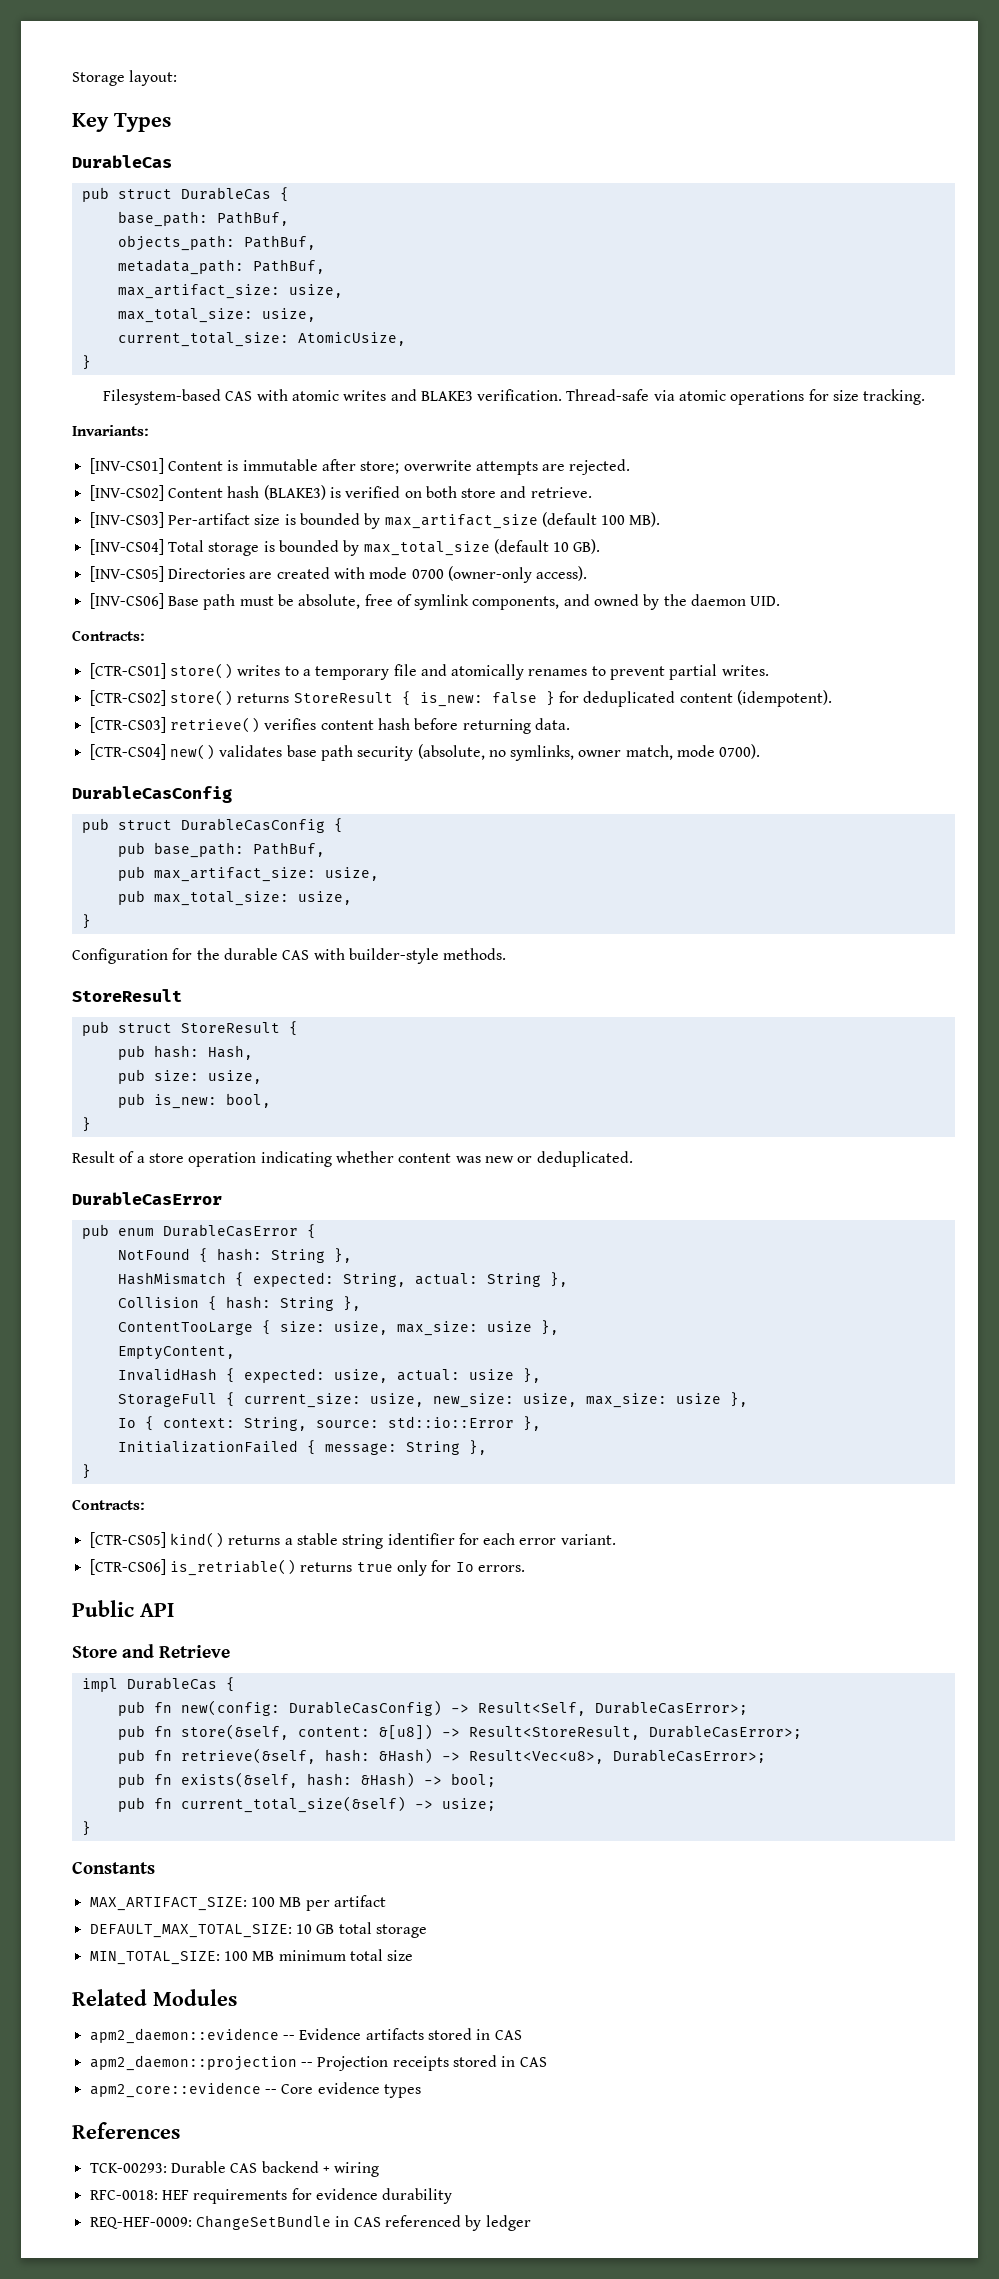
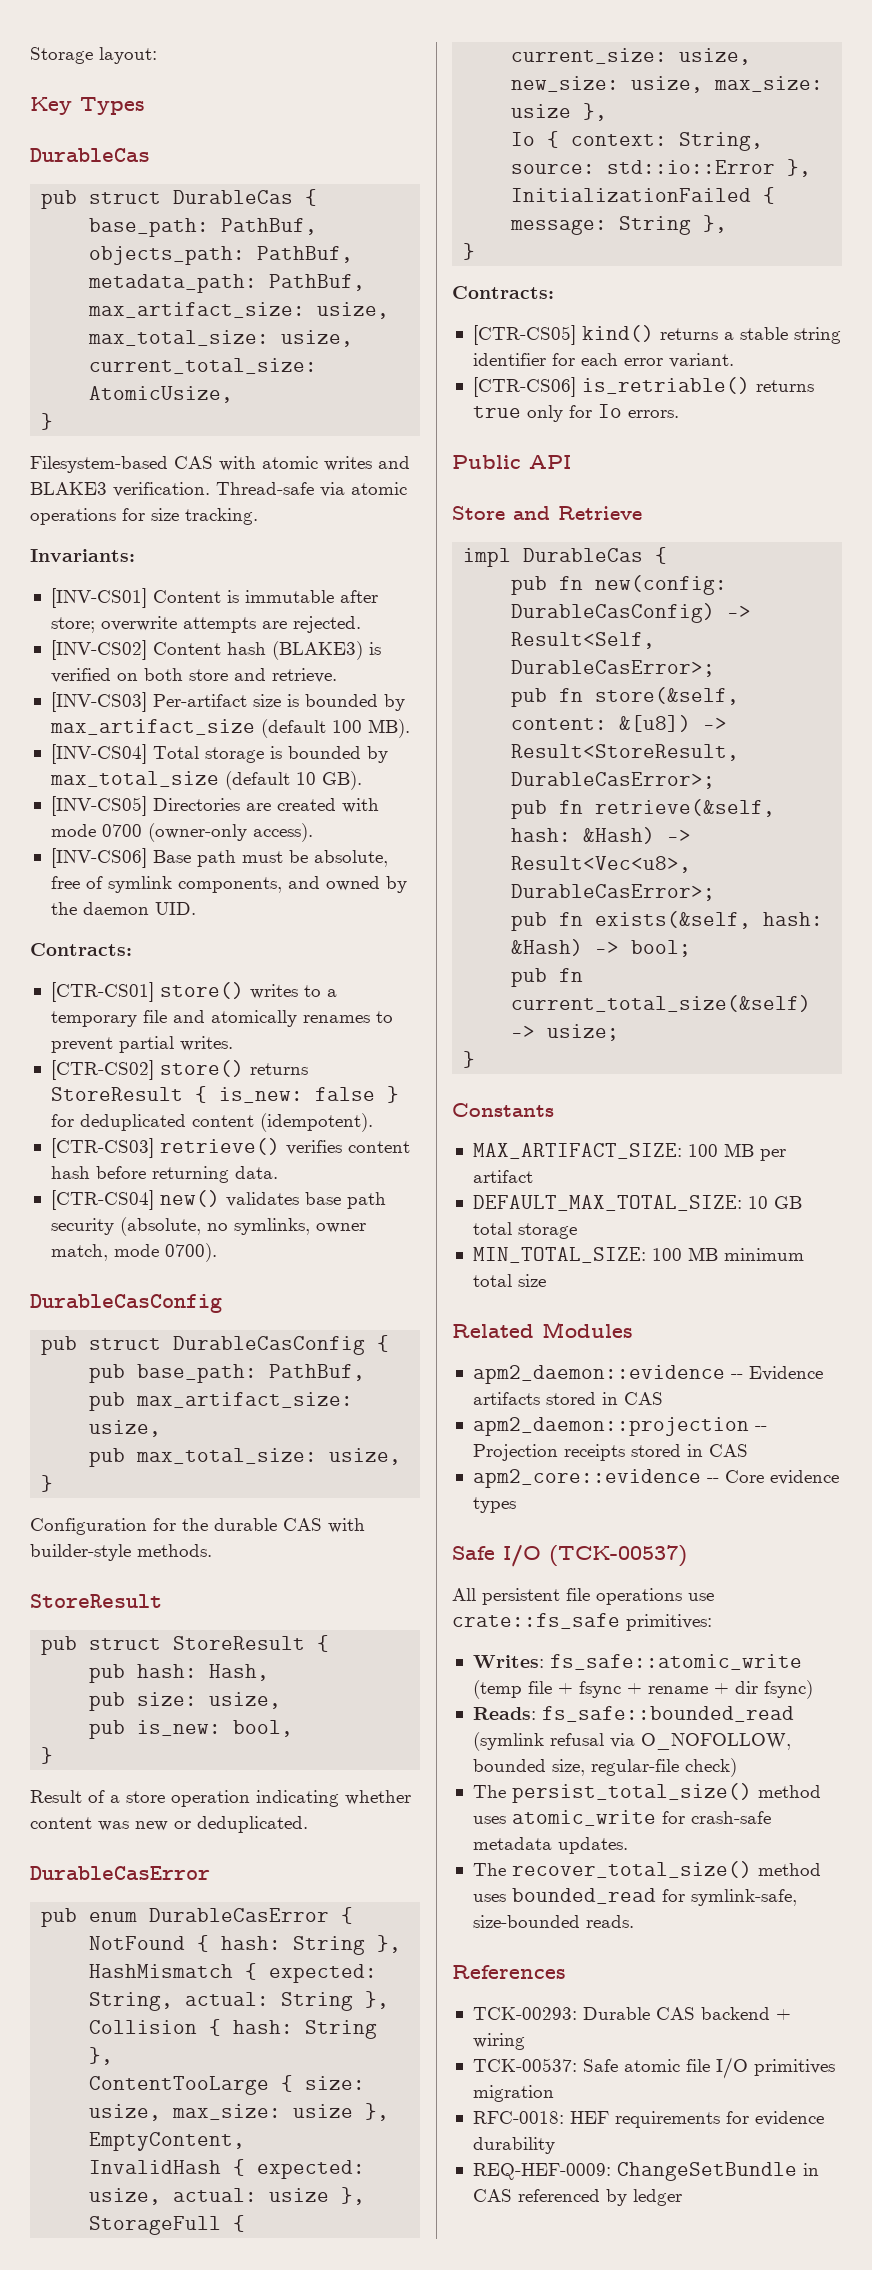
(421, 2091) none -> [452,1545,687,1567] [452,1588,714,1605] [452,1613,712,1631] [472,1654,802,1670] [472,1680,813,1699] [472,1706,794,1722] [472,1732,791,1751] [472,1758,737,1777] [472,1783,821,1803] [472,1810,771,1826] [472,1837,628,1854] [472,1861,821,1878] [472,1888,797,1906] [472,1915,634,1928] // Safe I/O (TCK-00537) // All persistent file operations use crate::fs_safe primitives: // Writes: fs_safe::atomic_write (temp file + fsync + rename + dir fsync) // Reads: fs_safe::bounded_read (symlink refusal via O_NOFOLLOW, bounded size, regular-file check) // The persist_total_size() method uses atomic_write for crash-safe metadata updates. // The recover_total_size() method uses bounded_read for symlink-safe, size-bounded reads.
(380, 2169) none -> [472,2057,835,2079] [472,2085,554,2102] // TCK-00537: Safe atomic file I/O primitives migration

